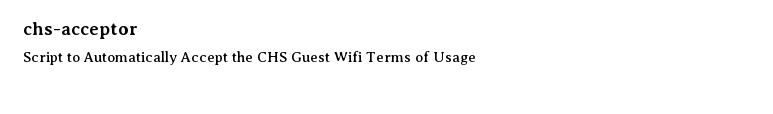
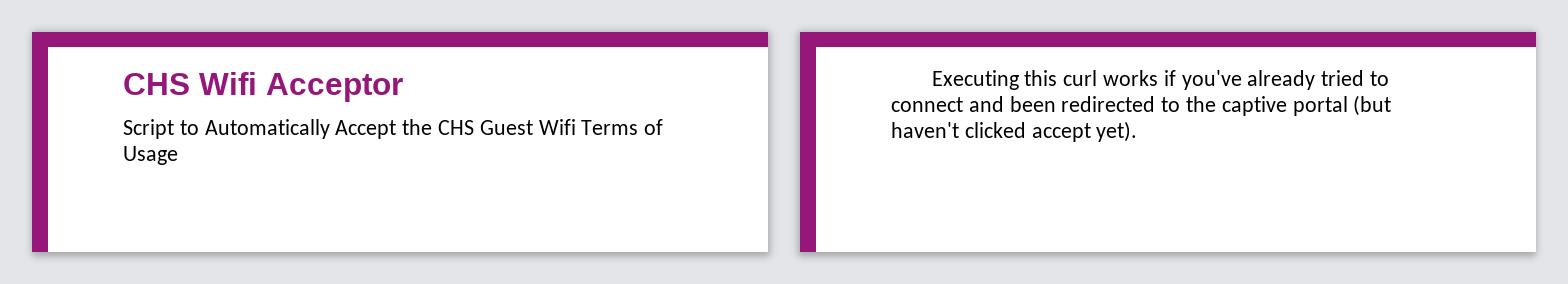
[23,22,138,39] chs-acceptor -> [123,72,403,102] CHS Wifi Acceptor
(476, 58) none -> [931,70,1390,90] [891,95,1392,116] [891,121,1138,142] // Executing this curl works if you've already tried to connect and been redirected to the captive portal (but haven't clicked accept yet).

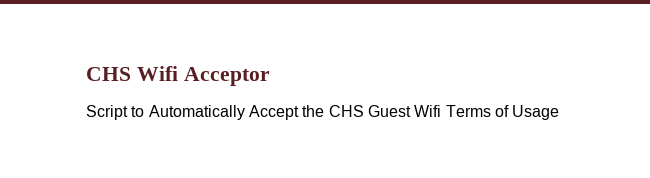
[931,70,1390,90] [891,95,1392,116] [891,121,1138,142] // Executing this curl works if you've already tried to connect and been redirected to the captive portal (but haven't clicked accept yet). -> (560, 112) none

